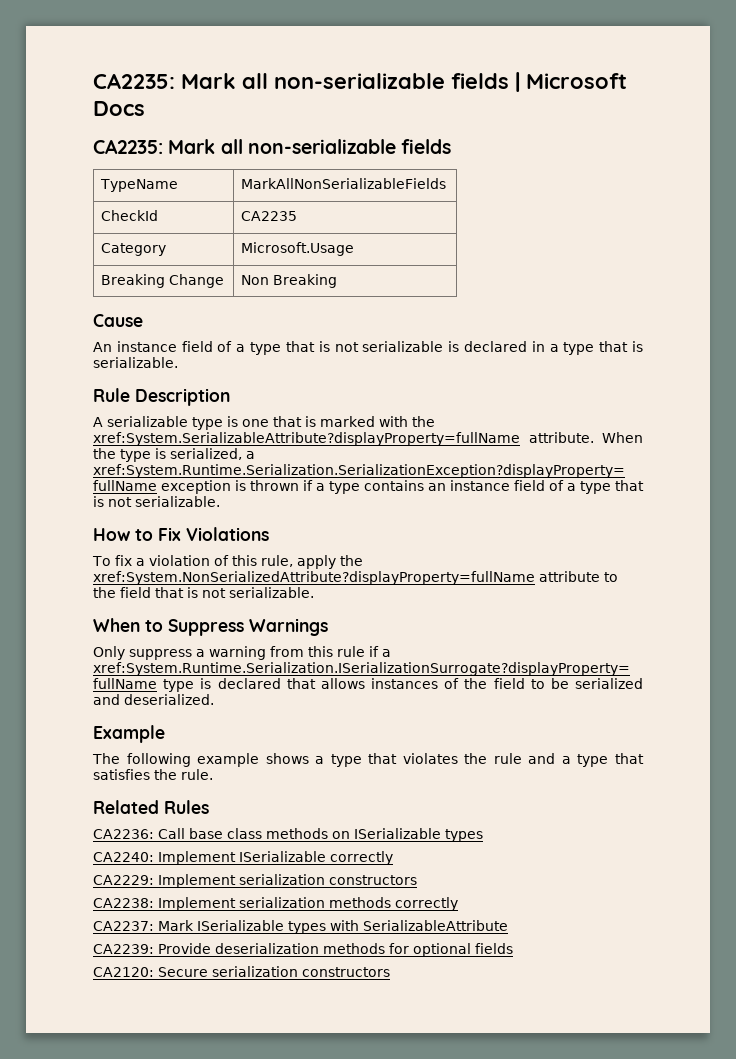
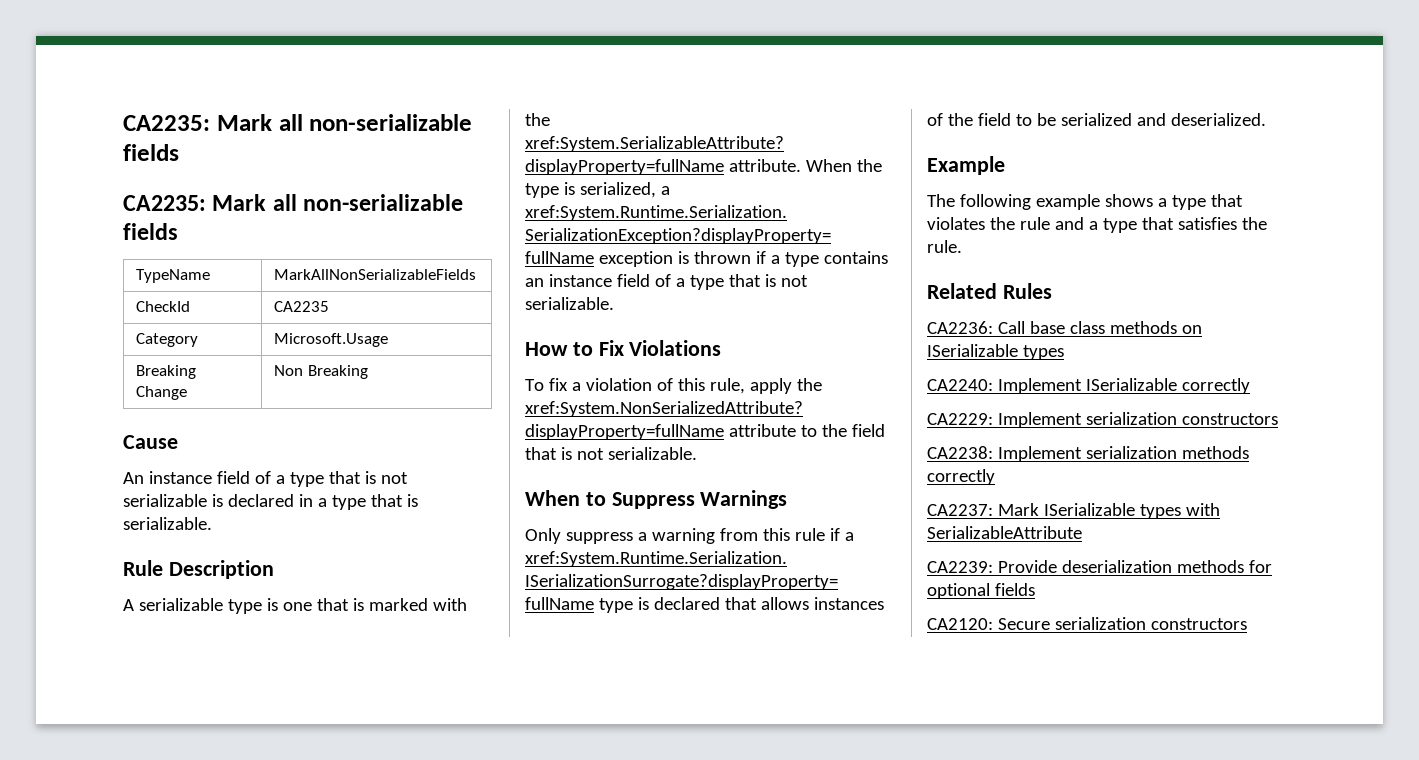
[93,72,627,92] [93,101,145,116] CA2235: Mark all non-serializable fields | Microsoft Docs -> [123,114,473,131] [123,144,179,161] CA2235: Mark all non-serializable fields

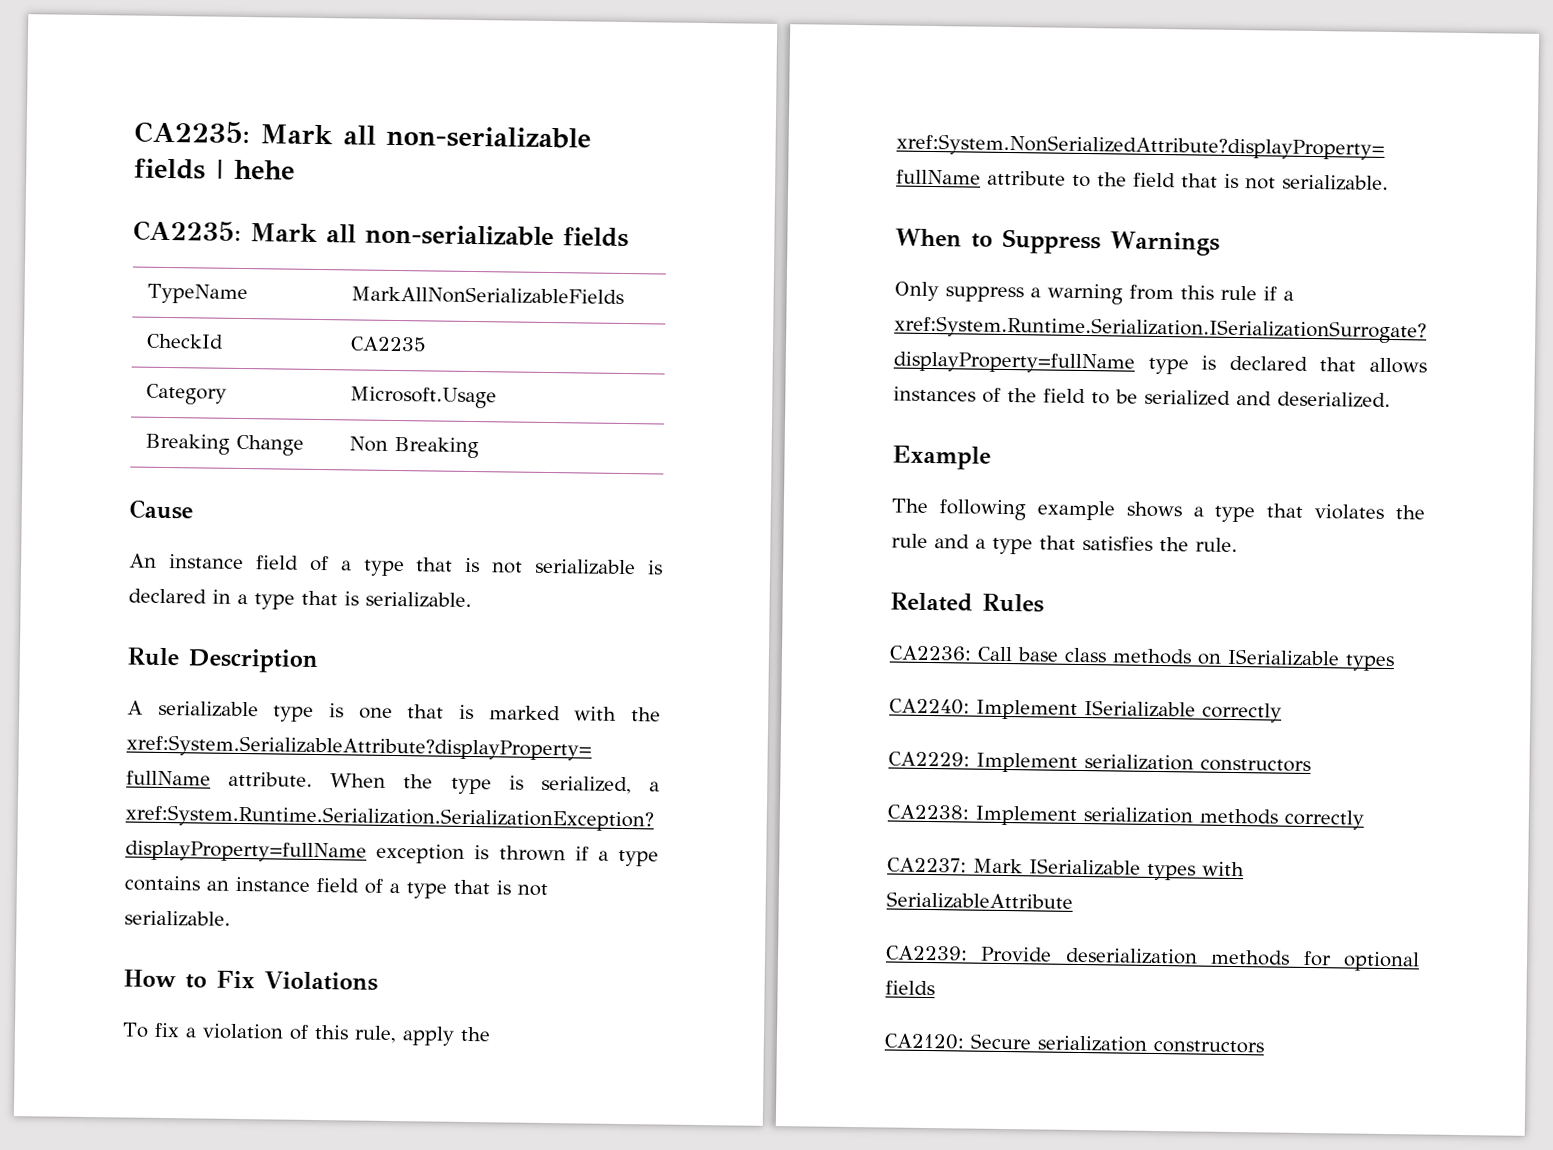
[123,114,473,131] [123,144,179,161] CA2235: Mark all non-serializable fields -> [134,120,591,149] [134,158,295,180] CA2235: Mark all non-serializable fields | hehe

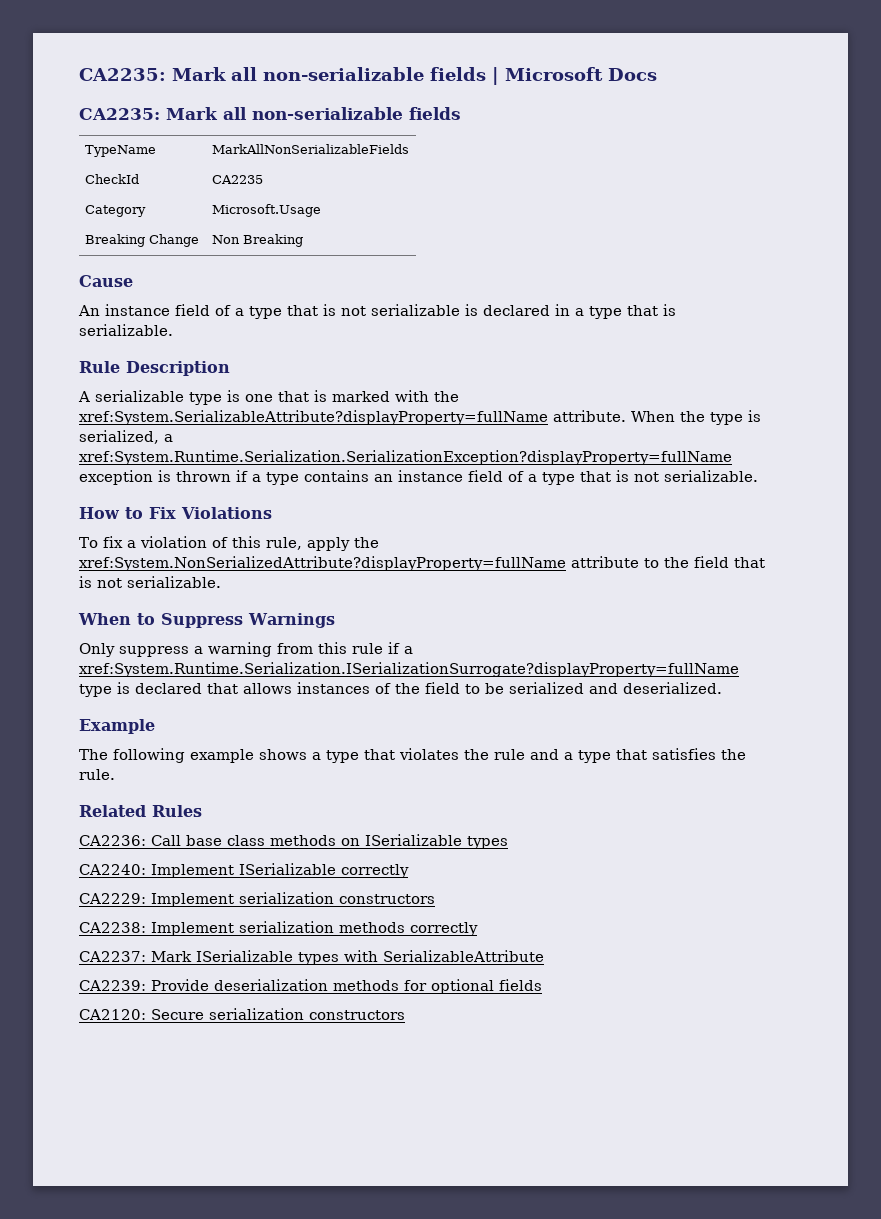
[234,159,295,180] hehe -> [505,67,657,81] Microsoft Docs

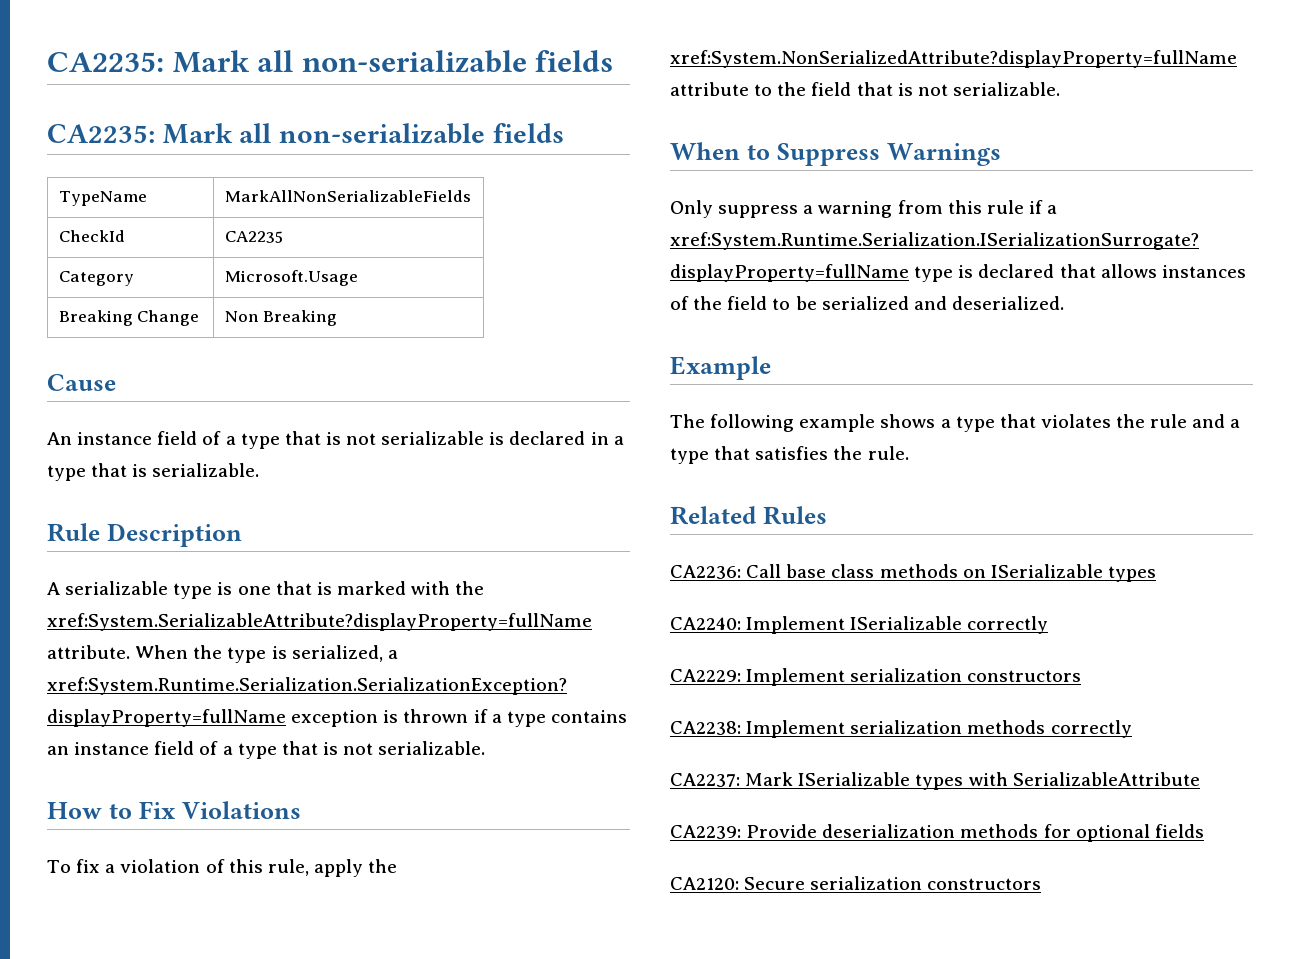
[79,67,657,85] CA2235: Mark all non-serializable fields | Microsoft Docs -> [47,50,614,73] CA2235: Mark all non-serializable fields

